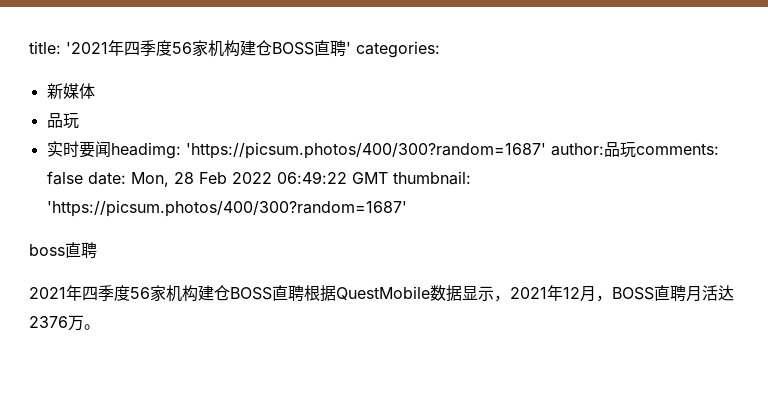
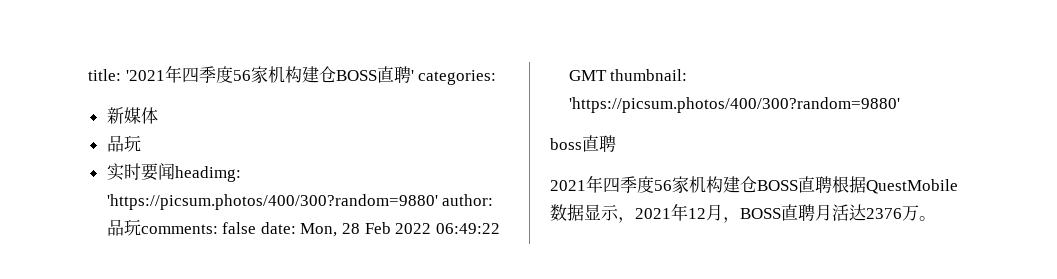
[185,142,546,159] 'https://picsum.photos/400/300?random=1687' -> [106,194,438,210] 'https://picsum.photos/400/300?random=9880'
[46,200,407,217] 'https://picsum.photos/400/300?random=1687' -> [568,97,900,113] 'https://picsum.photos/400/300?random=9880'

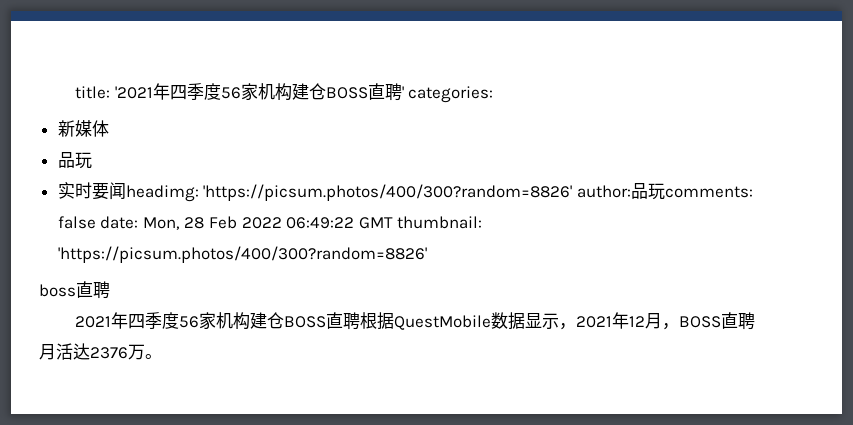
[106,194,438,210] 'https://picsum.photos/400/300?random=9880' -> [203,184,573,201] 'https://picsum.photos/400/300?random=8826'
[568,97,900,113] 'https://picsum.photos/400/300?random=9880' -> [57,246,427,263] 'https://picsum.photos/400/300?random=8826'

